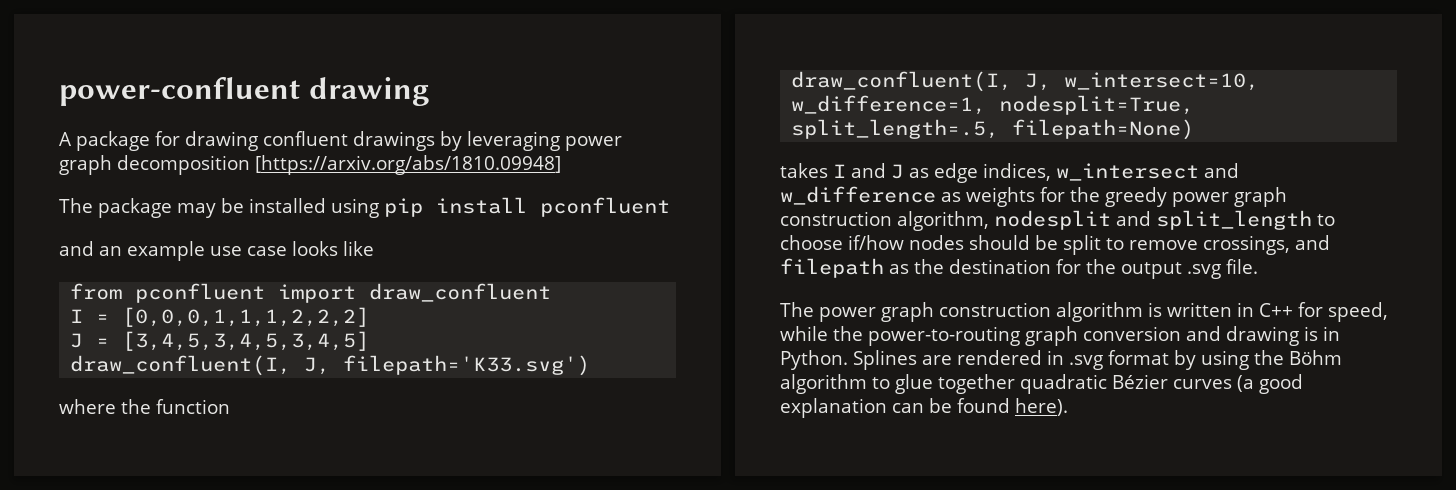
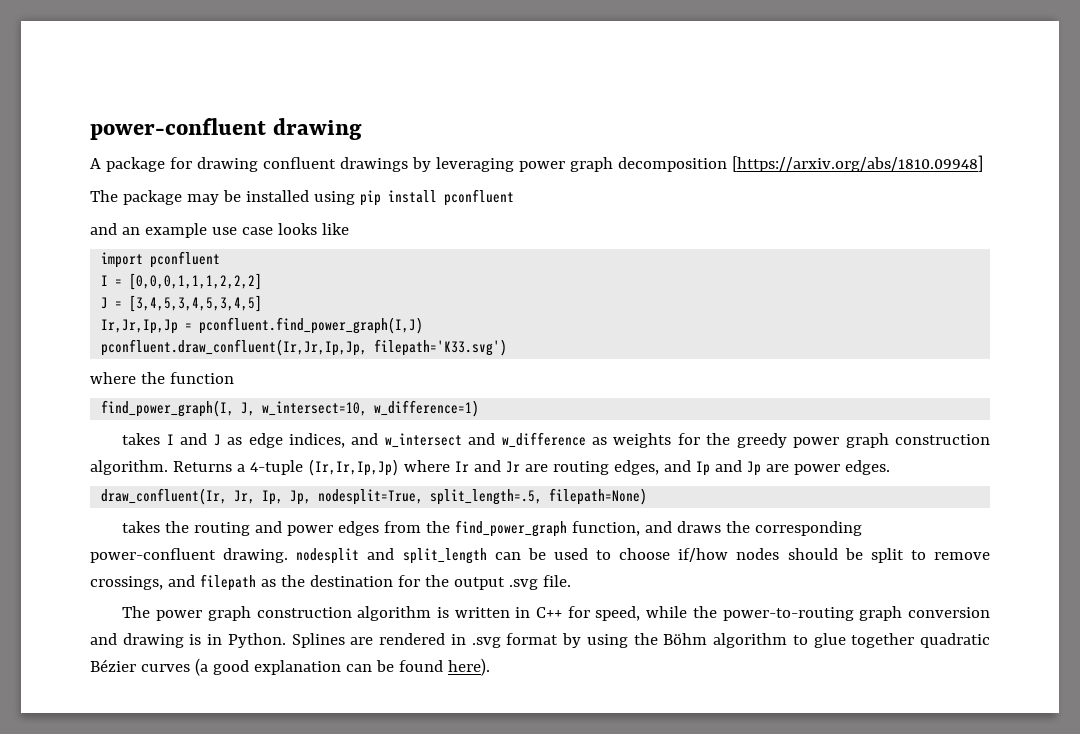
[70,283,552,303] from pconfluent import draw_confluent -> [101,251,221,268] import pconfluent
[70,355,331,376] draw_confluent(I, J, -> [101,317,424,334] [101,339,368,356] Ir,Jr,Ip,Jp = pconfluent.find_power_graph(I,J) // pconfluent.draw_confluent(Ir,Jr,Ip,Jp,
[791,71,1013,92] draw_confluent(I, -> [101,400,235,417] find_power_graph(I,
[791,95,1195,115] [791,119,1195,140] w_difference=1, nodesplit=True, split_length=.5, filepath=None) -> [374,400,480,417] w_difference=1)
(1051, 172) none -> [351,433,379,445] and
[897,210,1312,231] algorithm, nodesplit and split_length -> [90,459,890,476] [101,488,648,505] [122,520,863,537] [90,548,588,564] algorithm. Returns a 4-tuple (Ir,Ir,Ip,Jp) where Ir and Jr are routing edges, and Ip and Jp are power edges. // draw_confluent(Ir, Jr, Ip, Jp, nodesplit=True, split_length=.5, filepath=None) // takes the routing and power edges from the find_power_graph function, and draws the corresponding power-confluent drawing. nodesplit and split_length can be used

